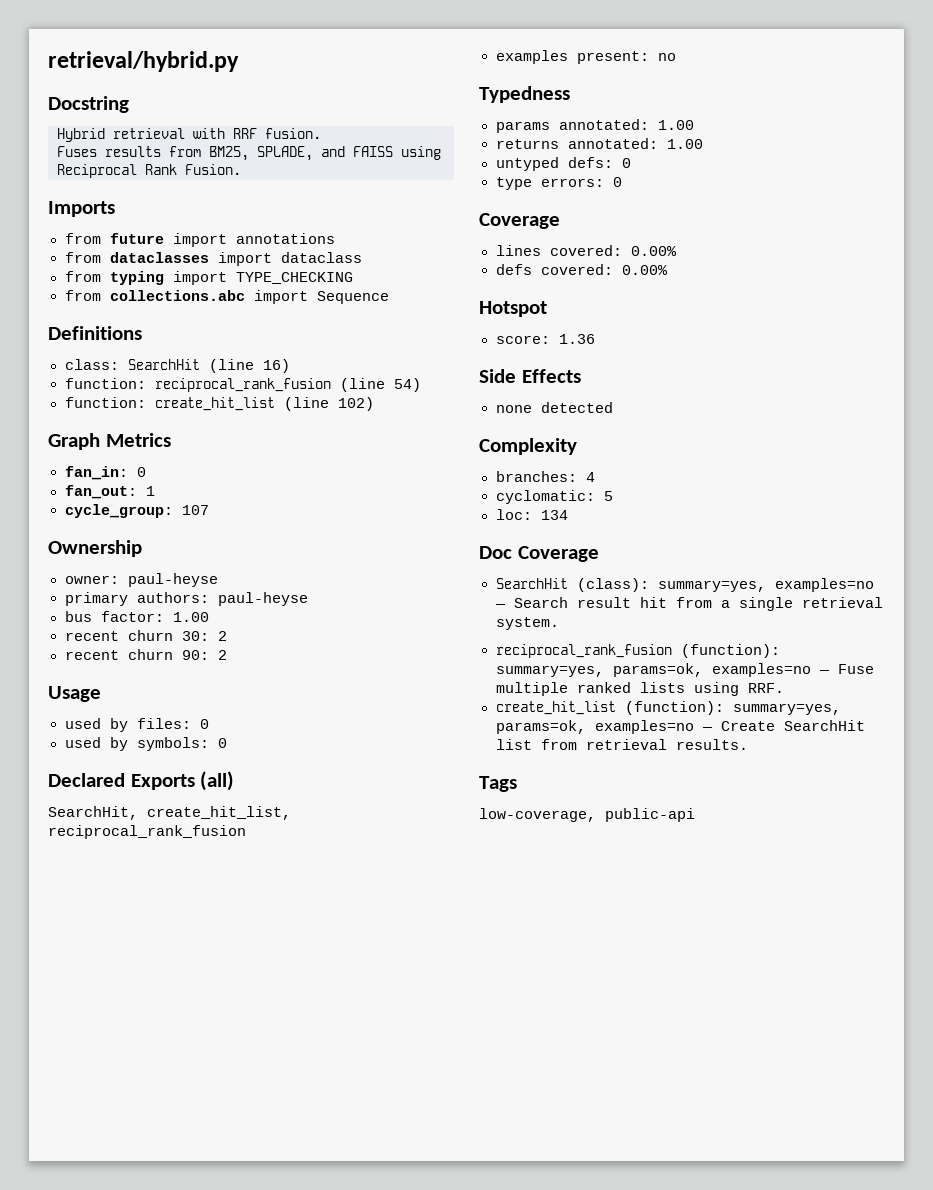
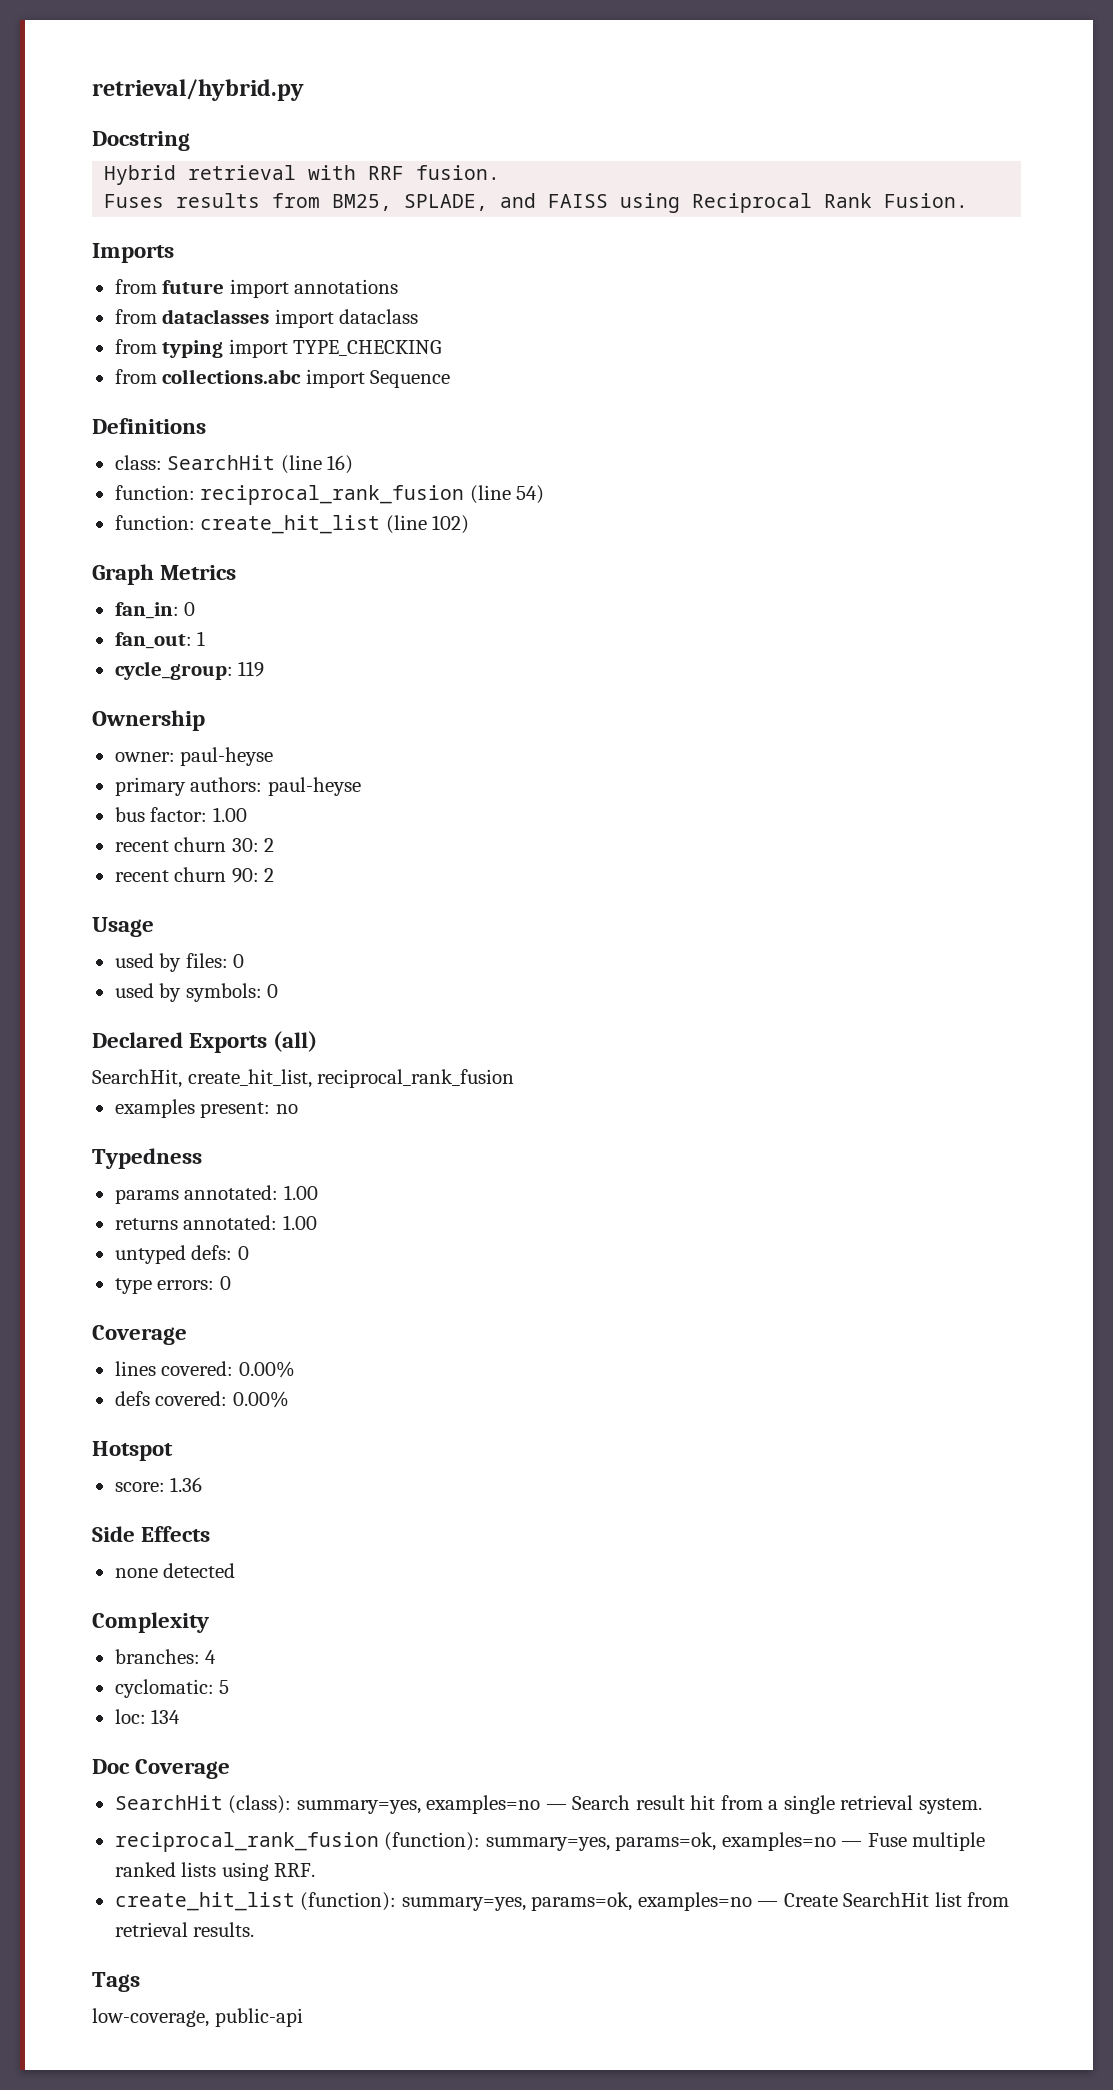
[181,505,209,515] 107 -> [238,661,265,677] 119

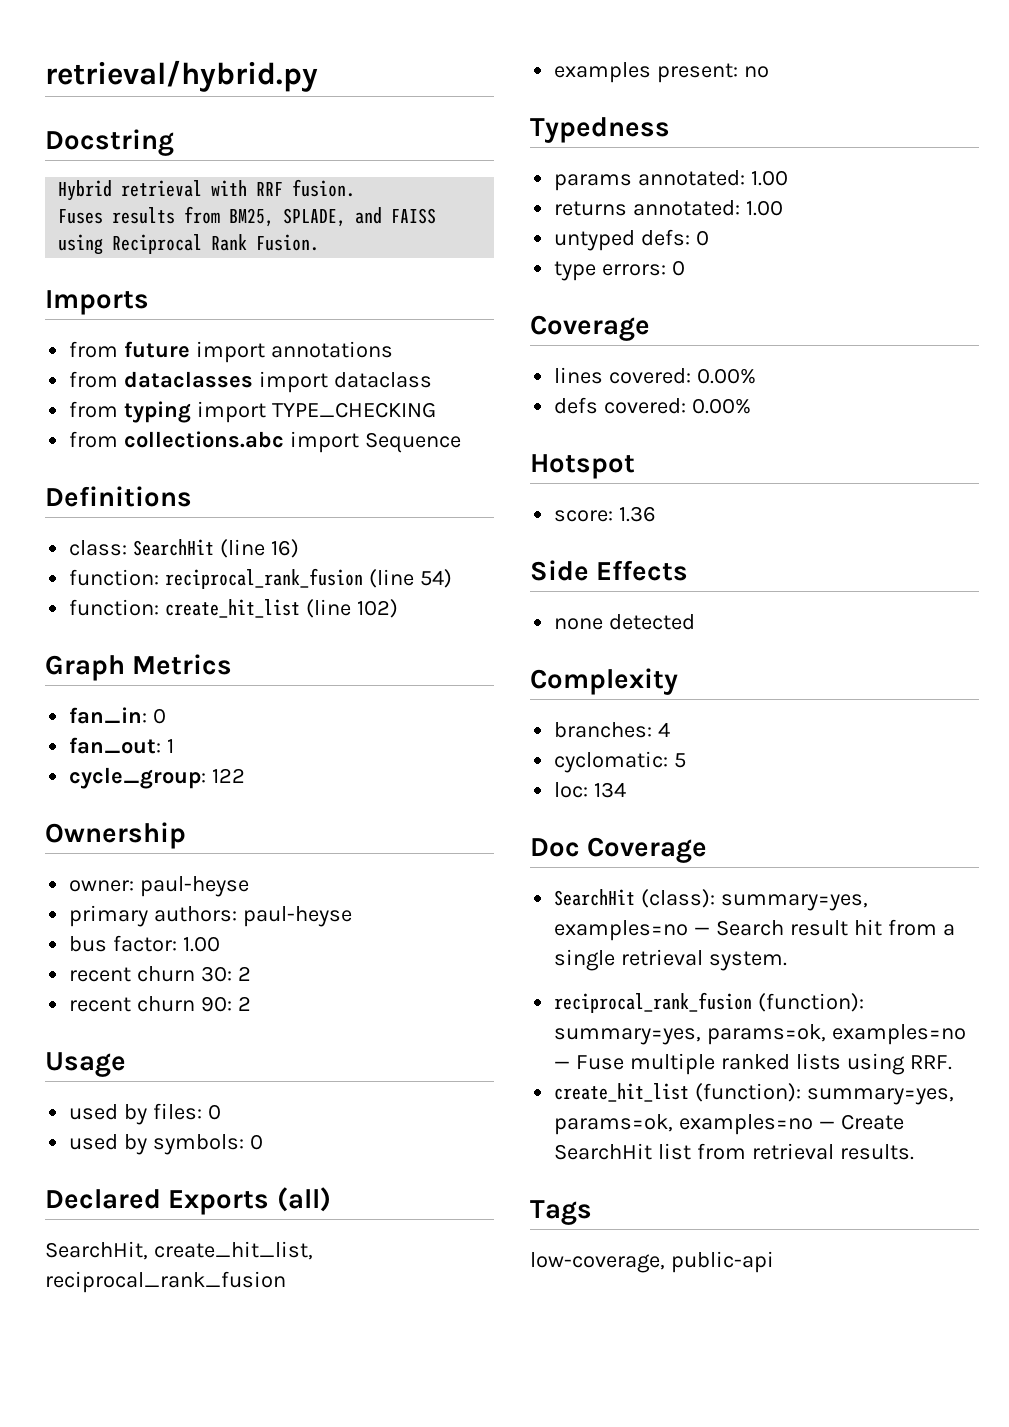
[238,661,265,677] 119 -> [212,768,246,783] 122

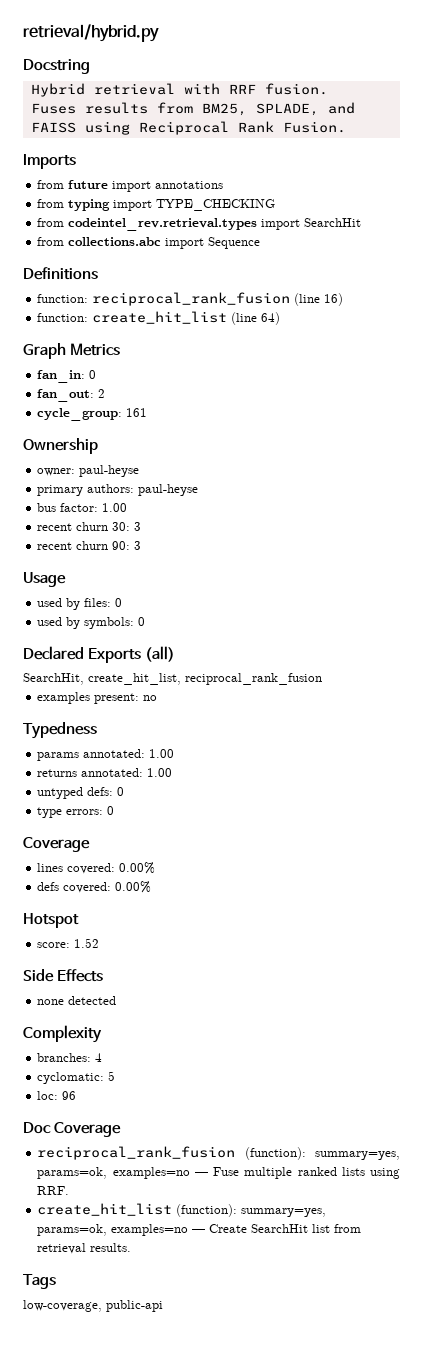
[69,371,433,393] // from dataclasses import dataclass -> (224, 185) none
(437, 410) none -> [37,218,362,231] // from codeintel_rev.retrieval.types import SearchHit
[69,539,215,556] class: SearchHit -> [37,292,291,306] function: reciprocal_rank_fusion
[69,568,453,589] // function: reciprocal_rank_fusion (line 54) -> (344, 299) none
[357,599,399,618] 102) -> [261,312,281,325] 64)
[167,739,175,753] 1 -> [98,389,106,398] 2
[212,768,246,783] 122 -> [126,408,148,417] 161
[238,966,252,981] 2 -> [134,522,142,531] 3
[238,996,252,1011] 2 -> [134,541,142,550] 3
[619,506,657,522] 1.36 -> [74,938,100,948] 1.52
[594,782,627,798] 134 -> [62,1091,77,1100] 96
[554,889,869,911] [554,919,955,941] [554,949,788,971] // SearchHit (class): summary=yes, examples=no — Search result hit from a single retrieval system. -> (121, 1129) none

